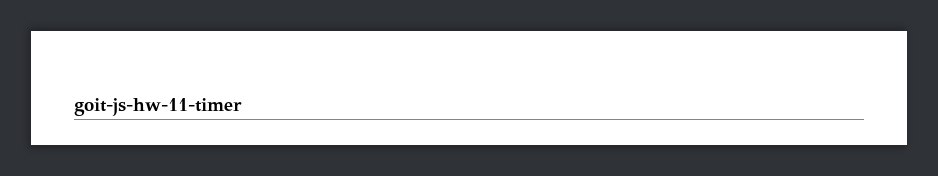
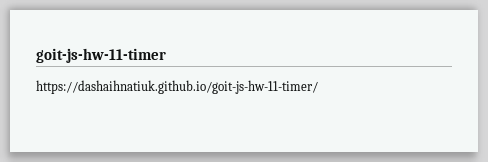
(242, 107) none -> [36,80,318,94] // https://dashaihnatiuk.github.io/goit-js-hw-11-timer/

